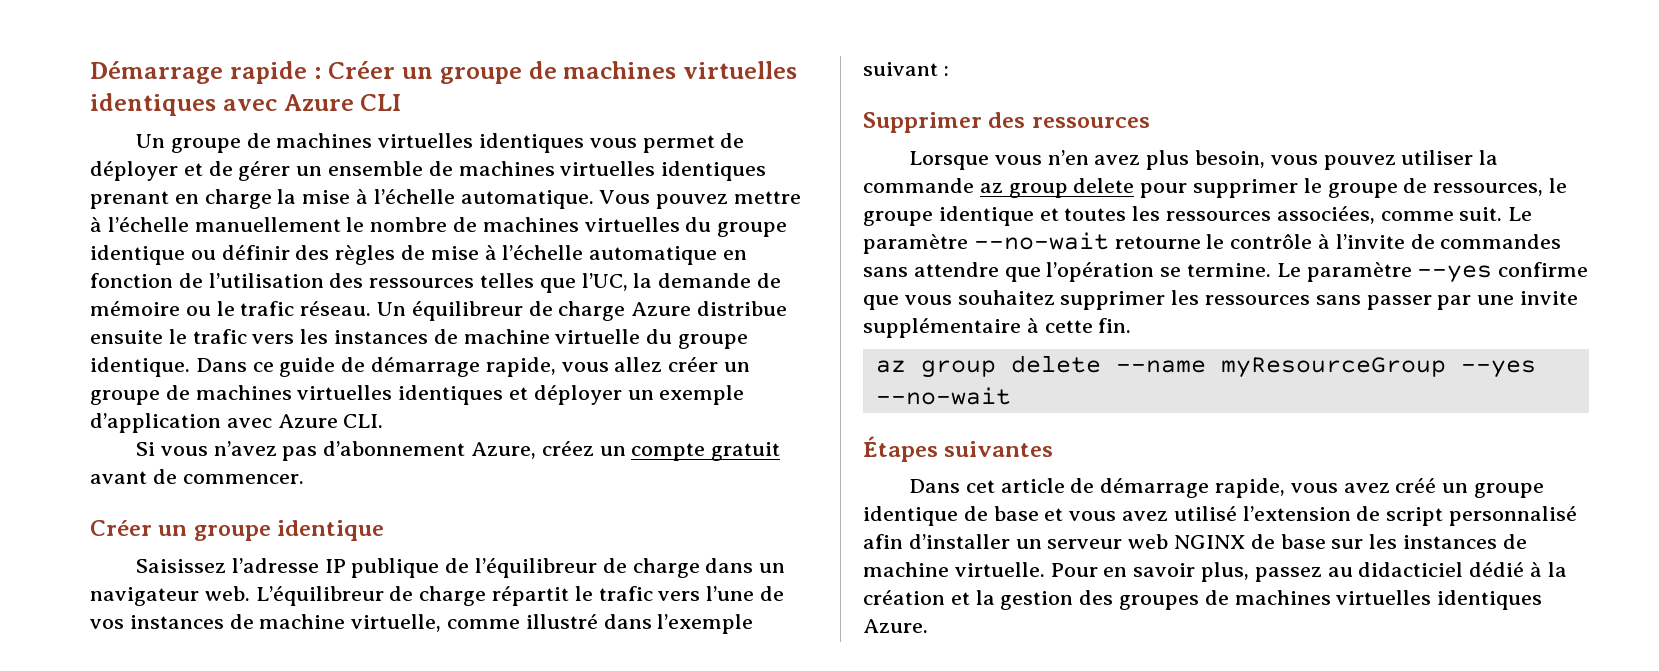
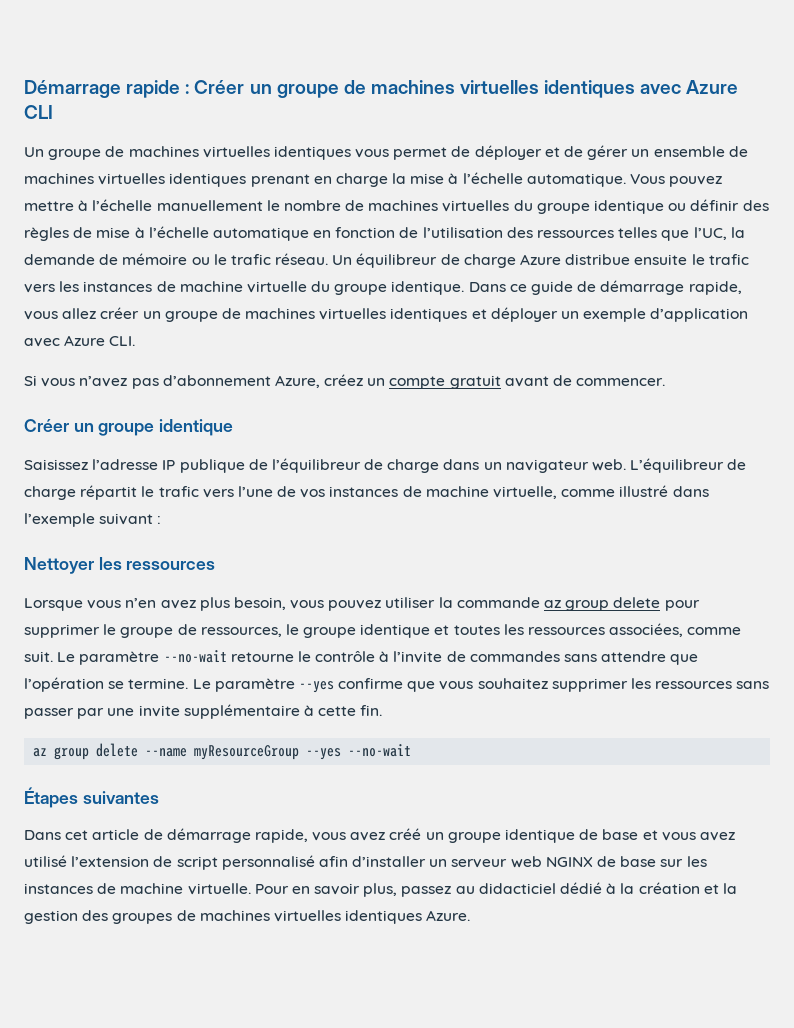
[863,112,1026,133] Supprimer des -> [24,557,122,574] Nettoyer les

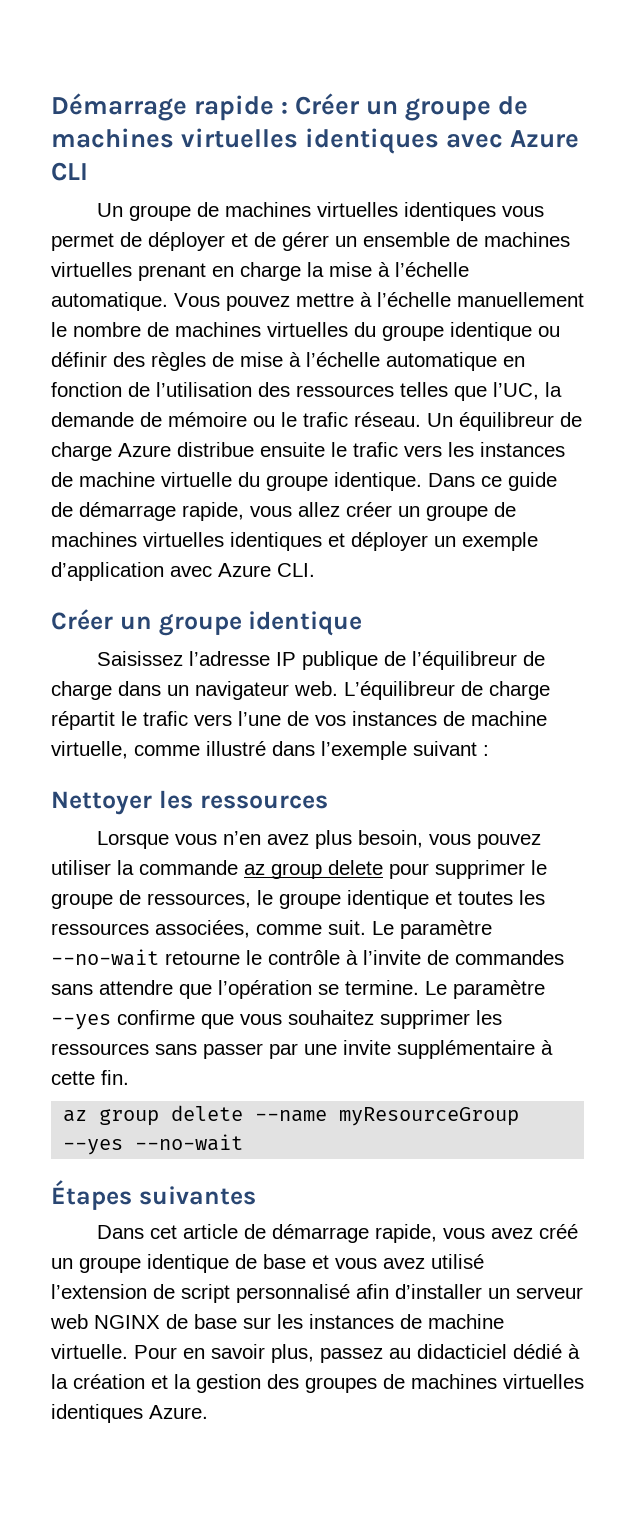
[169,173,247,187] identiques -> (132, 269) none
[24,374,666,389] // Si vous n’avez pas d’abonnement Azure, créez un compte gratuit avant de commencer. -> (315, 570) none

